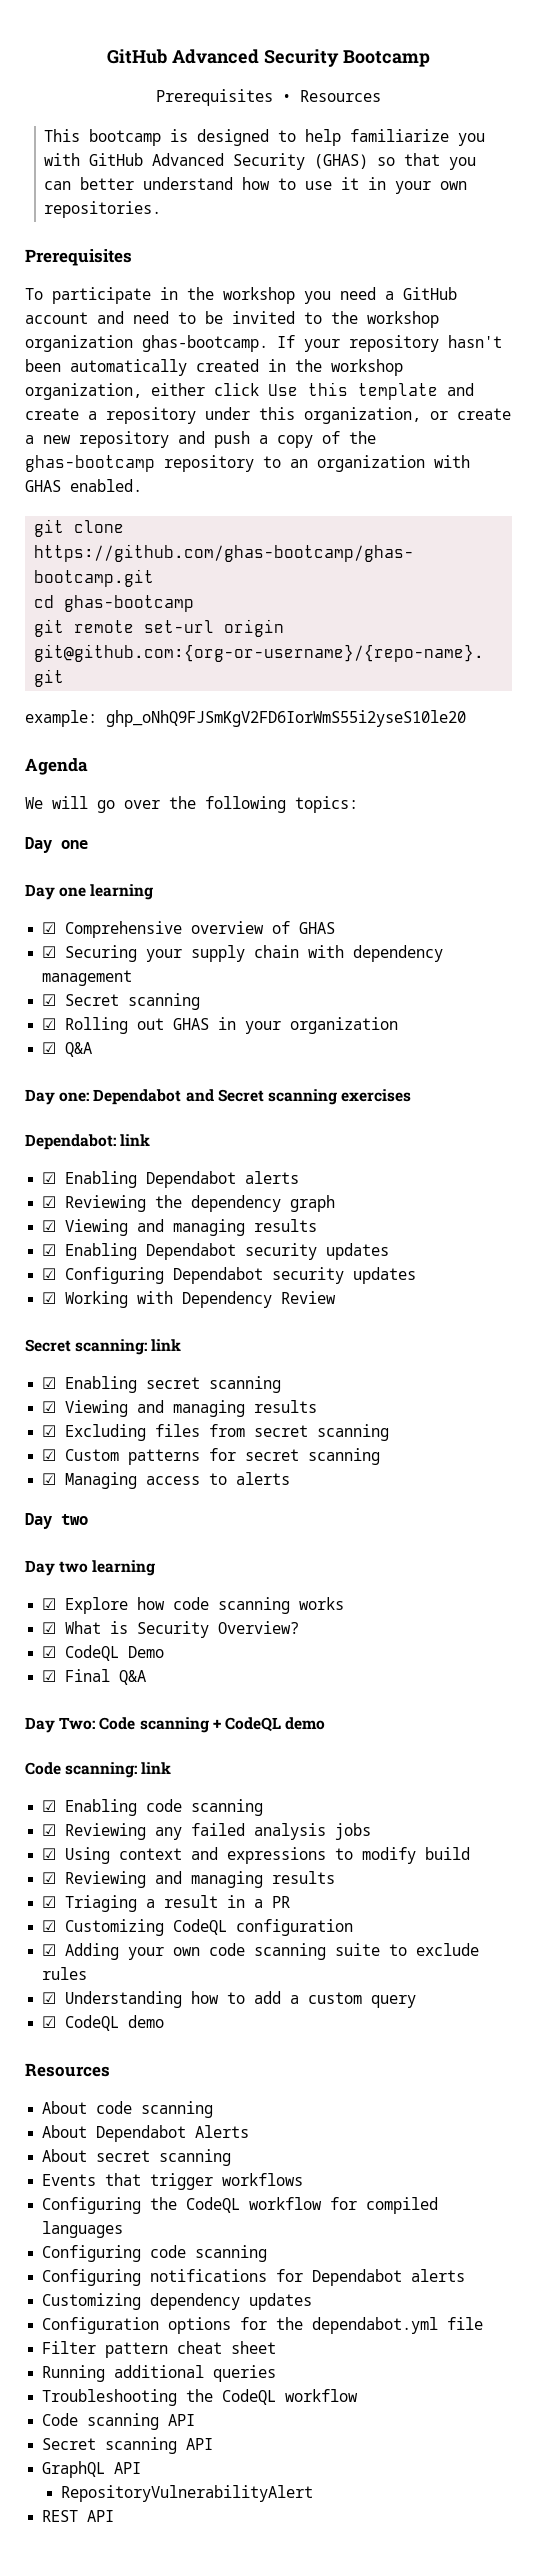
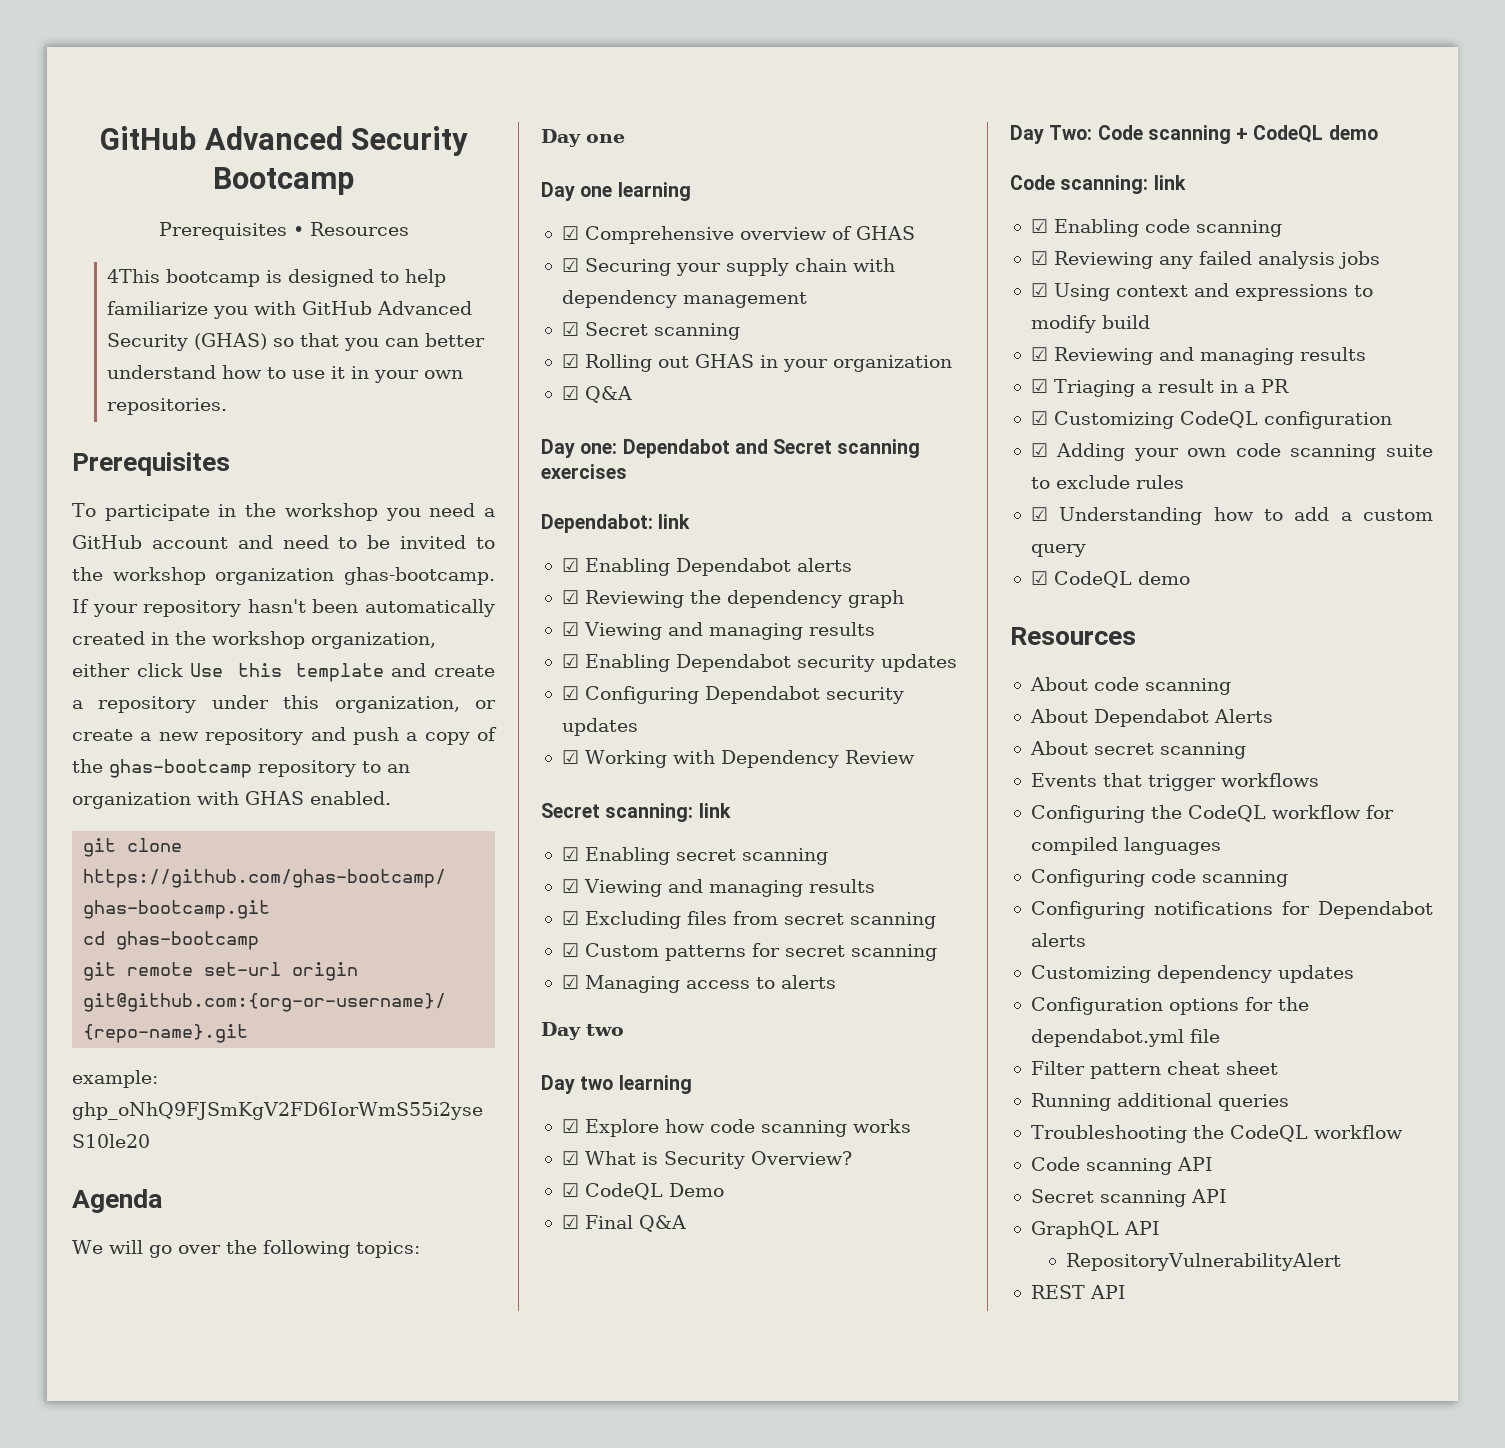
[44,129,81,142] This -> [106,269,160,283] 4This

